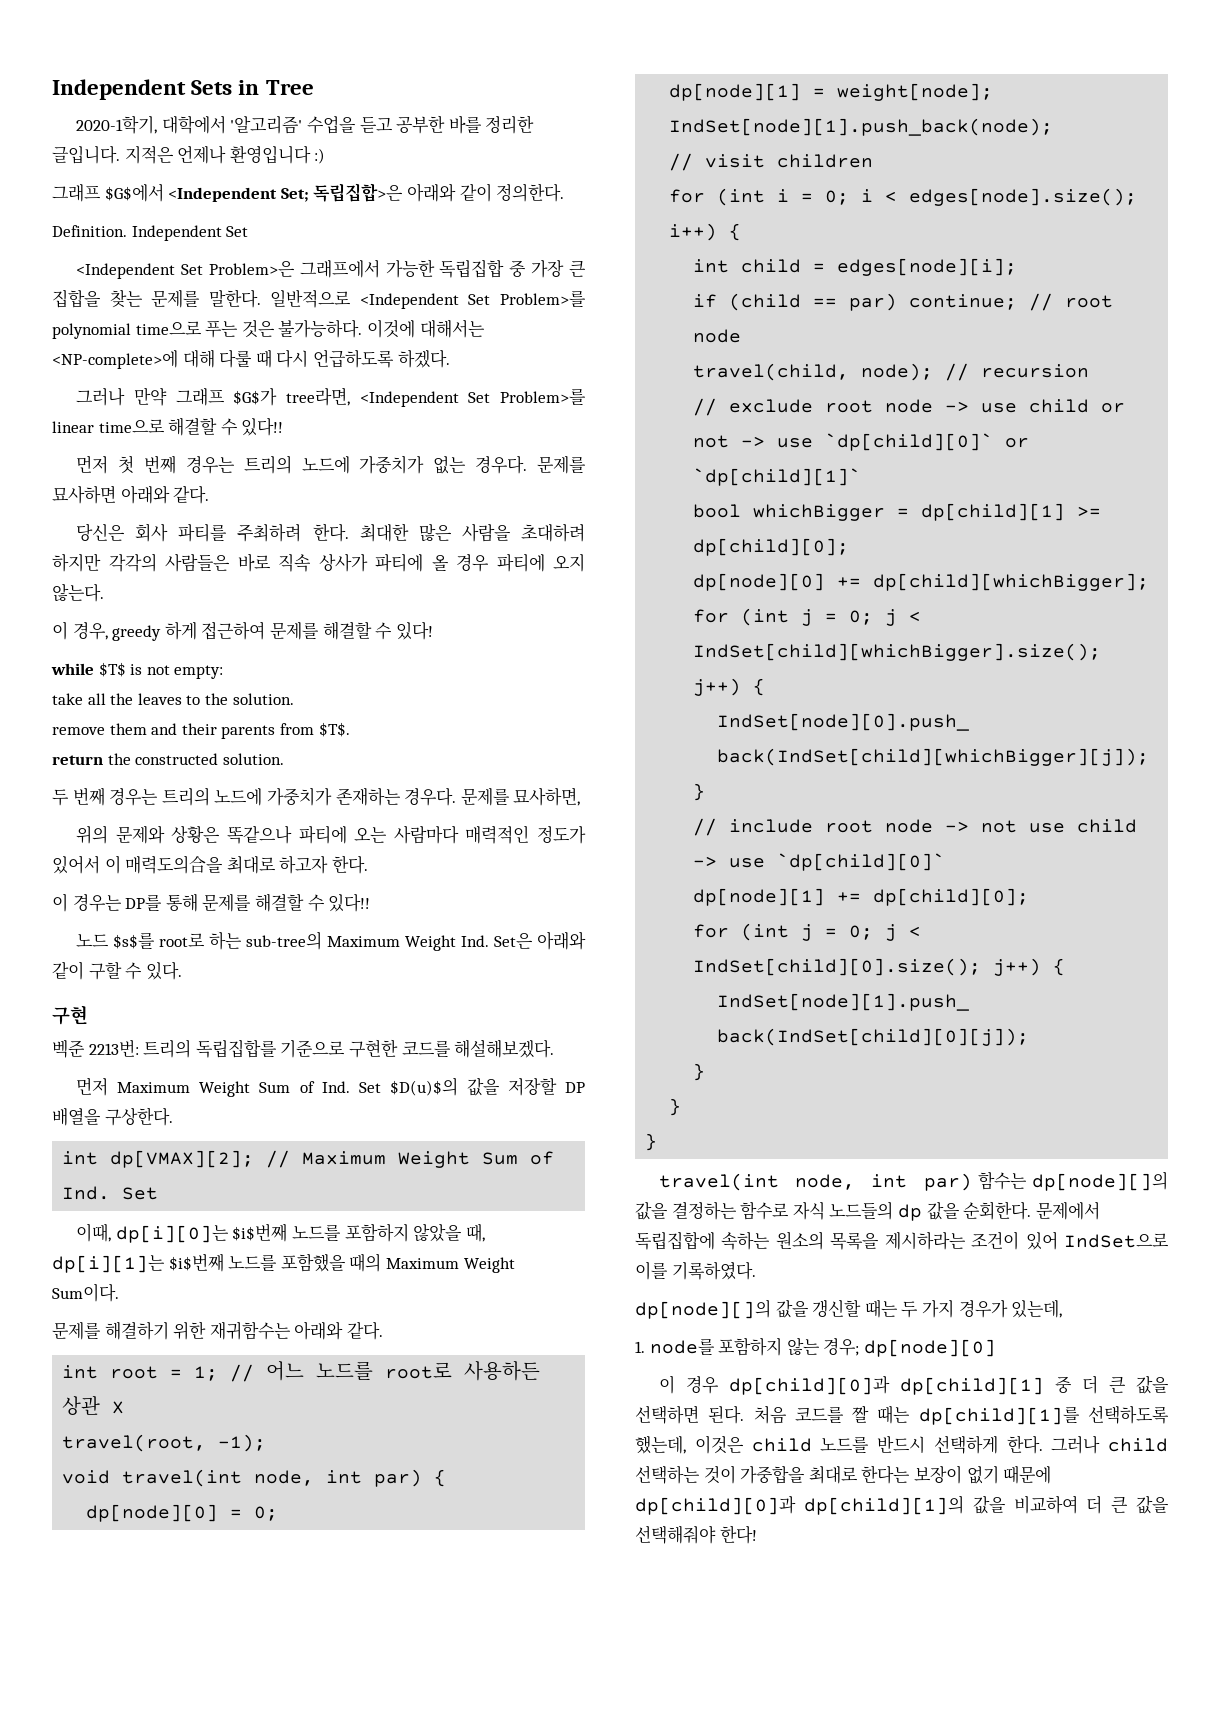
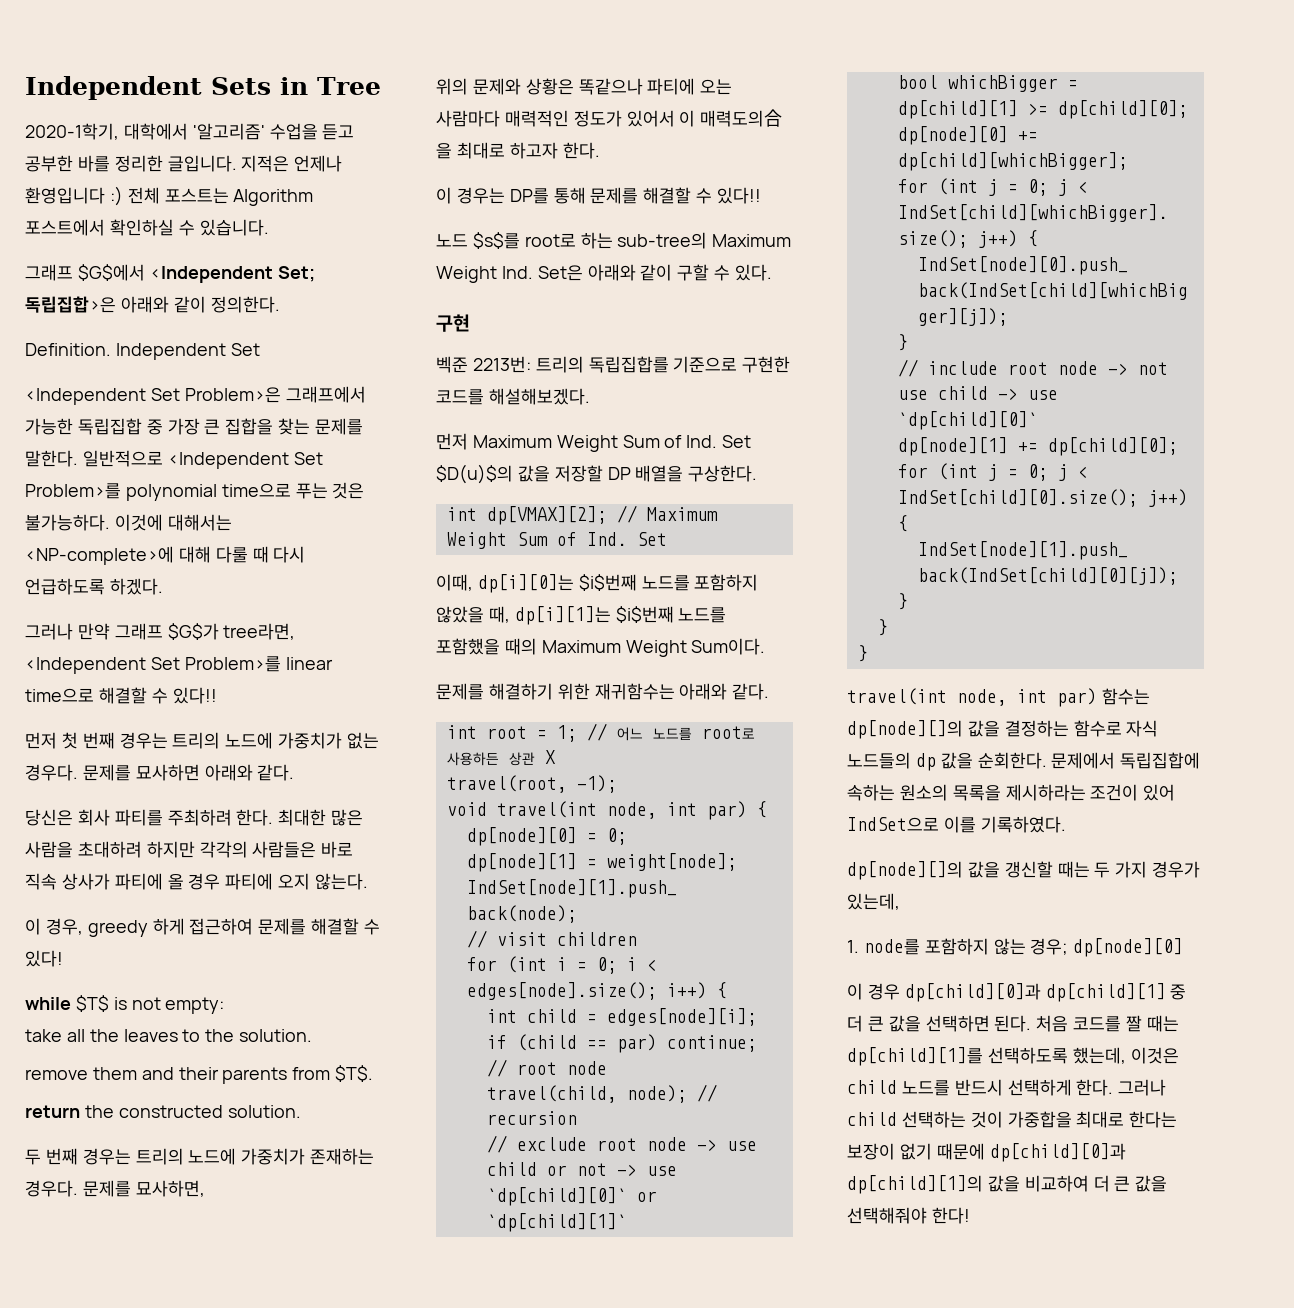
(326, 156) none -> [127,187,314,206] [25,219,269,236] 전체 포스트는 Algorithm 포스트에서 확인하실 수 있습니다.

